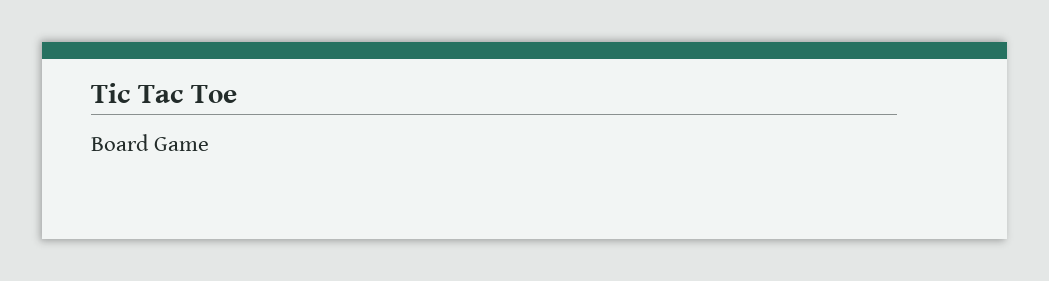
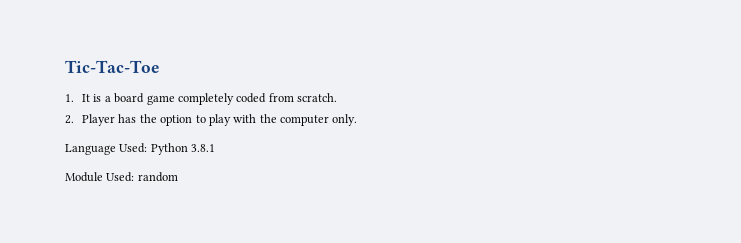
[91,83,237,103] [91,134,210,151] Tic Tac Toe // Board Game -> [65,60,160,73] [65,93,338,105] [65,114,358,126] [65,143,216,155] [65,172,178,182] Tic-Tac-Toe // 1. It is a board game completely coded from scratch. // 2. Player has the option to play with the computer only. // Language Used: Python 3.8.1 // Module Used: random

